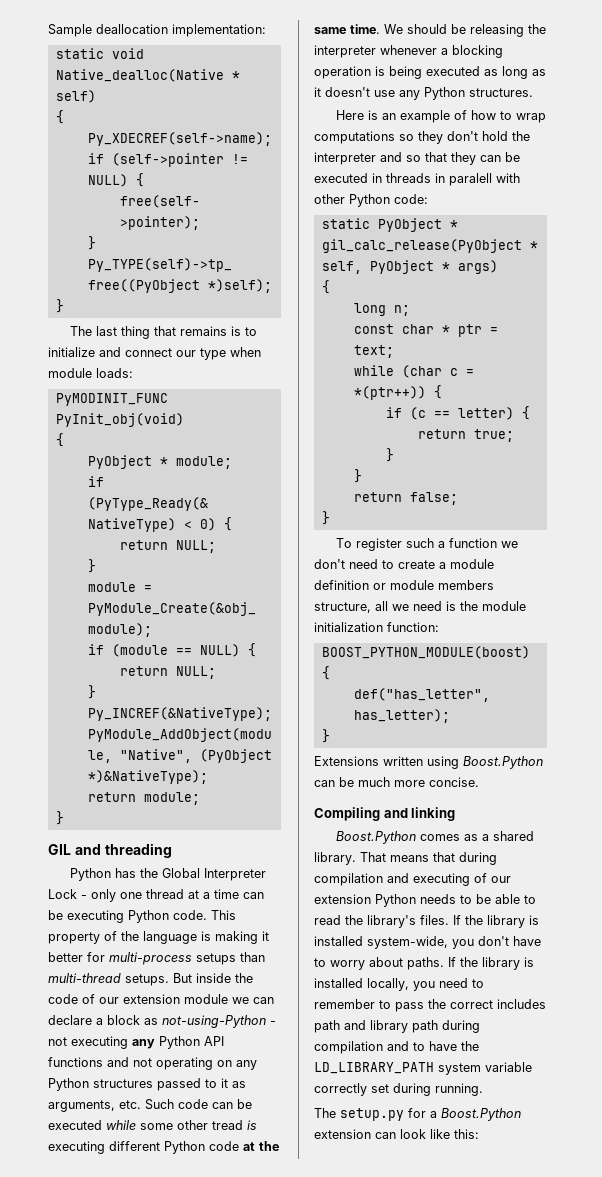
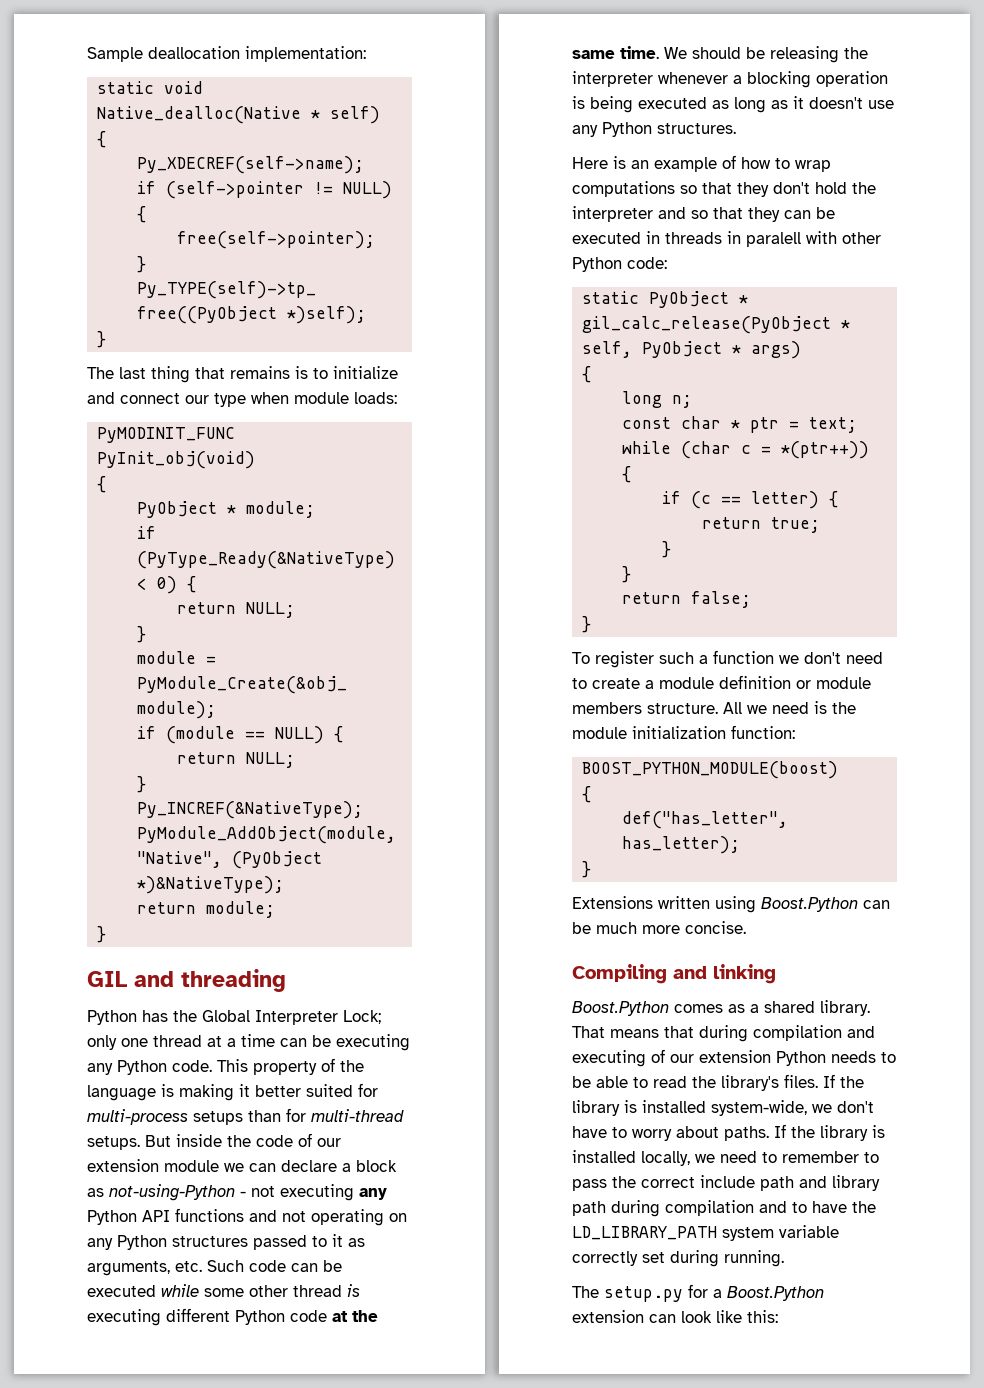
[48,889,87,899] Lock - -> [343,1010,381,1024] Lock;
(124, 916) none -> [87,1063,113,1075] any
(83, 957) none -> [306,1084,353,1097] suited
(265, 957) none -> [286,1108,306,1122] for
[212,1120,243,1130] tread -> [293,1285,342,1297] thread
(414, 137) none -> [702,182,732,194] that
[314,601,388,613] structure, all -> [647,702,742,714] structure. All
[452,939,474,949] you -> [812,1104,832,1113] we
[413,981,435,991] you -> [695,1154,715,1163] we
[497,999,546,1009] includes -> [700,1175,755,1188] include

